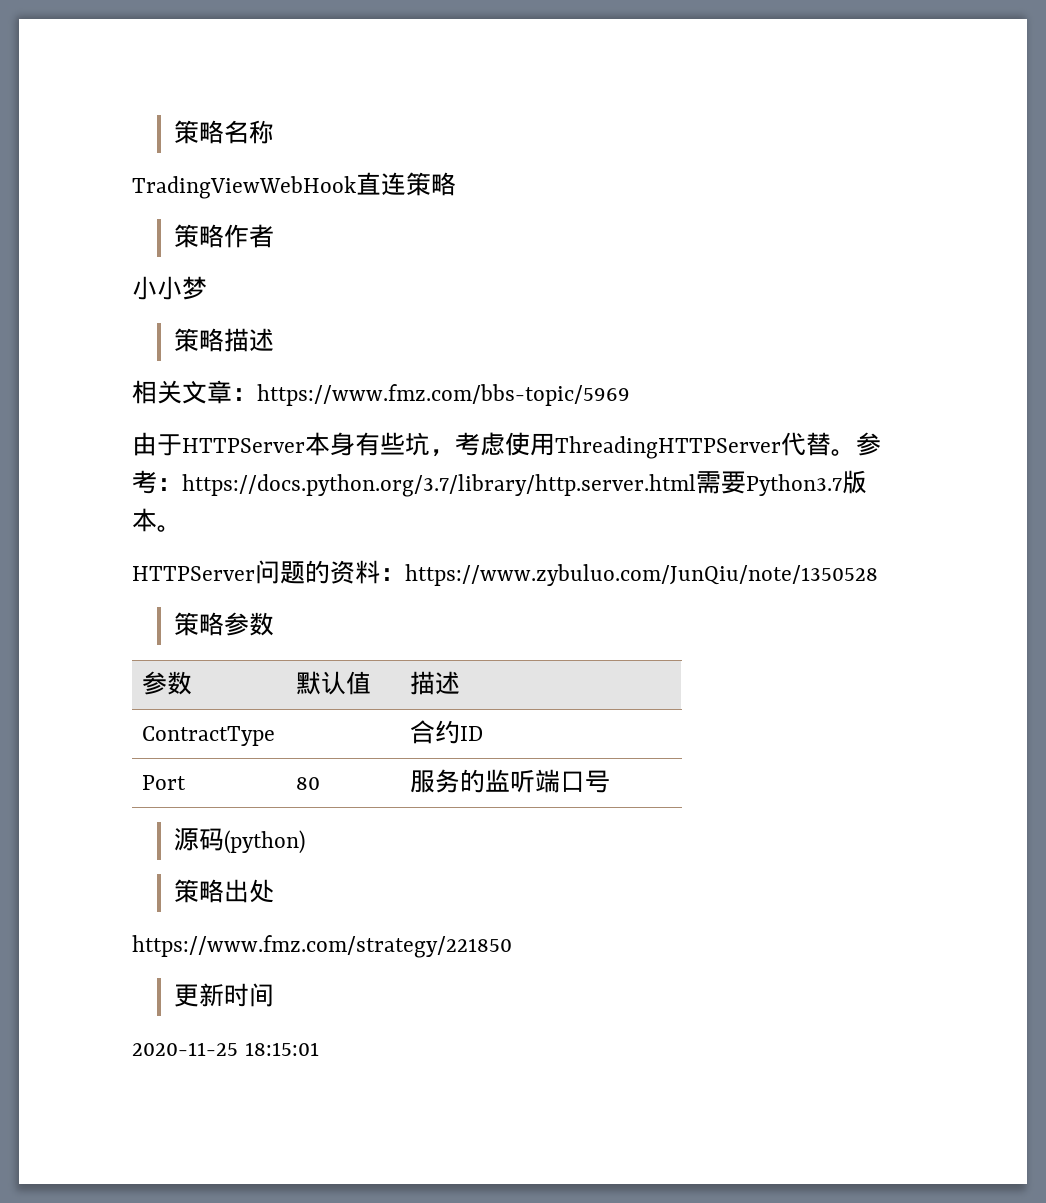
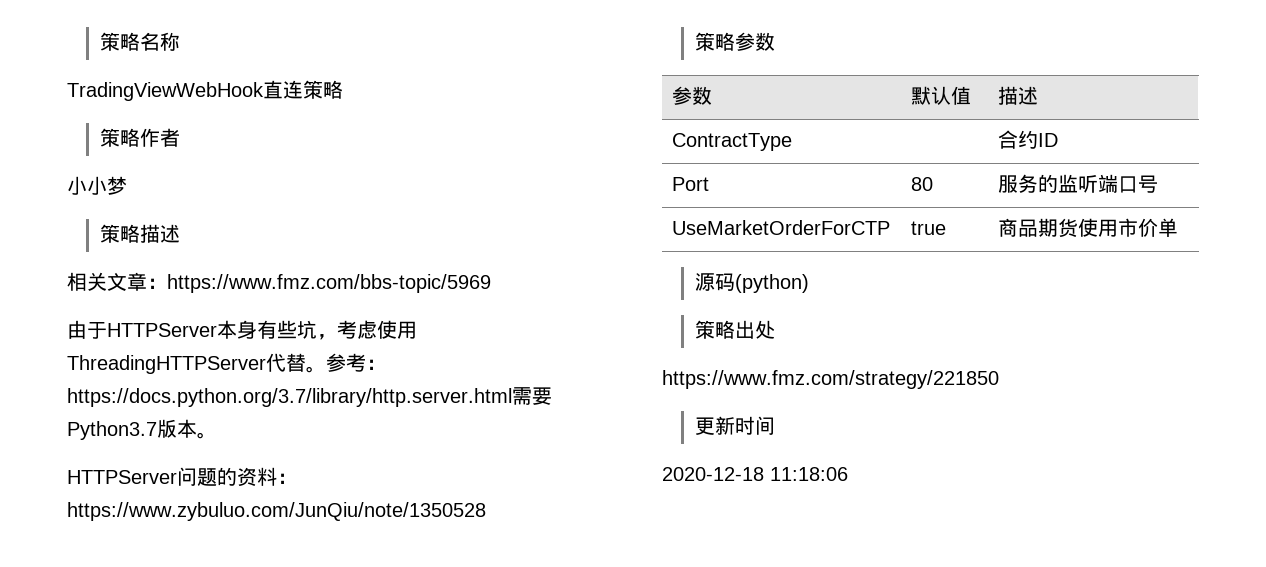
(611, 781) none -> [672,220,891,235] [911,221,947,235] [998,218,1179,238] // UseMarketOrderForCTP | true | 商品期货使用市价单
[132,1042,319,1056] 2020-11-25 18:15:01 -> [662,467,848,481] 2020-12-18 11:18:06

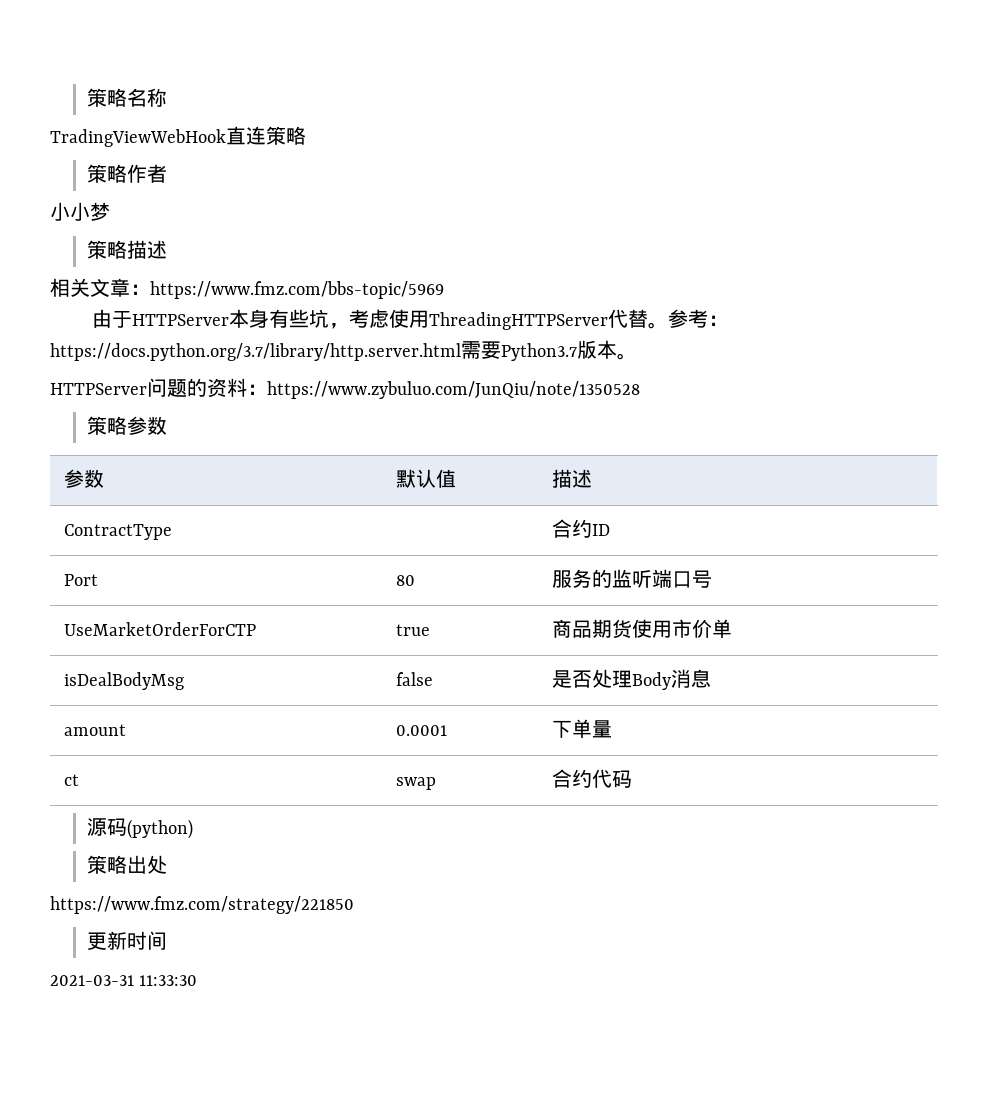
(1179, 227) none -> [64,672,185,690] [396,672,434,686] [552,669,712,690] [64,724,127,736] [396,725,448,736] [552,719,613,738] [64,774,80,786] [396,777,437,790] [552,769,633,788] // isDealBodyMsg | false | 是否处理Body消息 // amount | 0.0001 | 下单量 // ct | swap | 合约代码
[662,467,848,481] 2020-12-18 11:18:06 -> [50,975,198,986] 2021-03-31 11:33:30

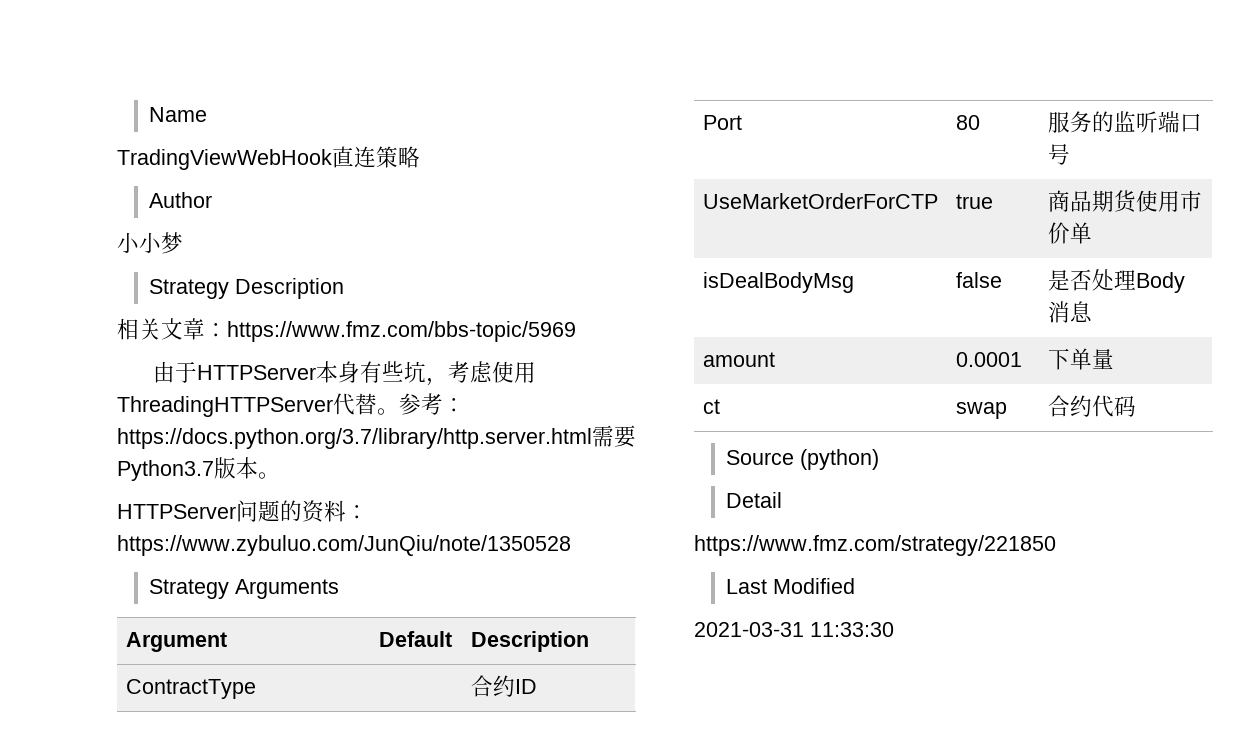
[86,88,167,107] 策略名称 -> [149,107,208,122] Name
[86,164,167,183] 策略作者 -> [149,192,213,208] Author
[86,240,167,259] 策略描述 -> [149,278,345,299] Strategy Description
[86,416,167,435] [64,469,105,488] [396,469,457,488] [552,469,593,488] 策略参数 // 参数 | 默认值 | 描述 -> [149,579,340,599] [125,632,227,652] [378,631,452,647] [470,631,589,652] Strategy Arguments // Argument | Default | Description
[86,818,127,836] 源码 -> [726,450,795,465] Source
[86,855,167,874] 策略出处 -> [726,492,783,508] Detail
[86,931,167,950] 更新时间 -> [726,578,856,594] Last Modified

